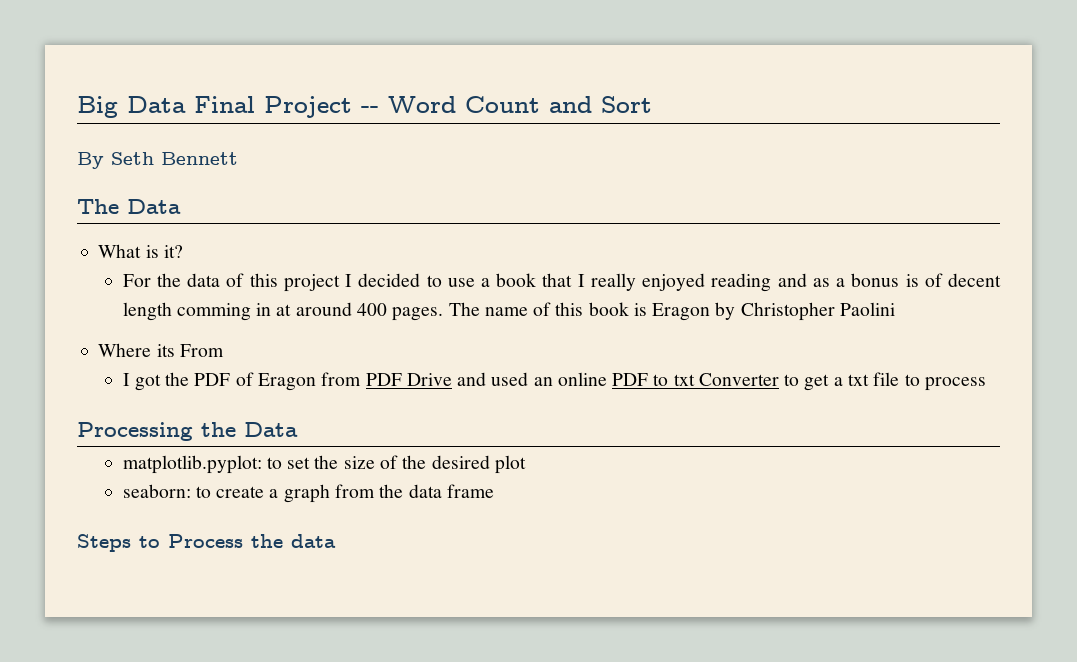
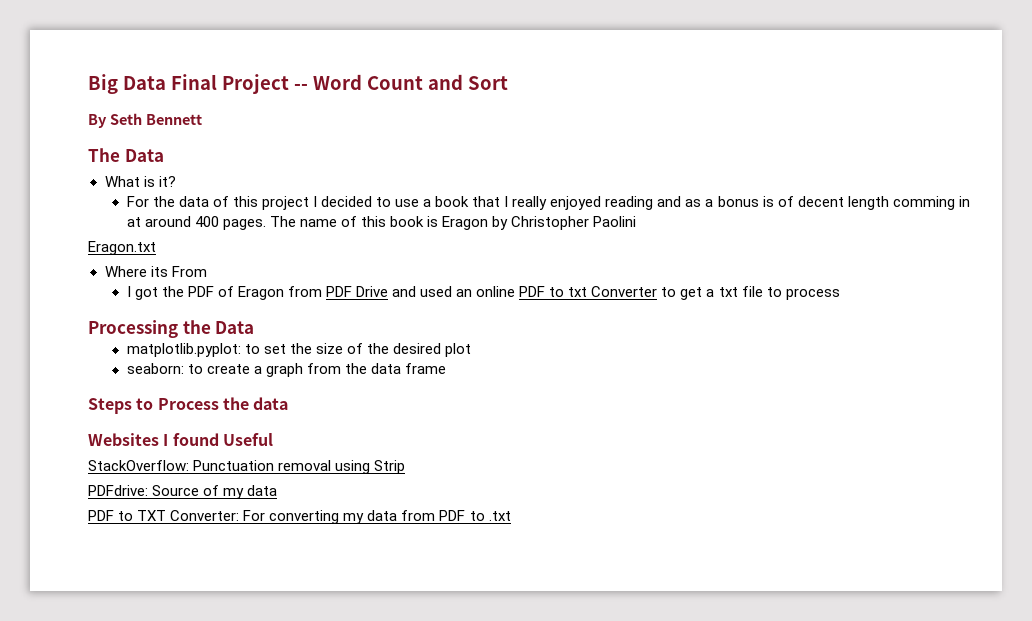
(895, 309) none -> [88,241,156,255] // Eragon.txt
(336, 541) none -> [88,433,273,446] [88,460,406,474] [88,485,278,499] [88,510,511,524] // Websites I found Useful // StackOverflow: Punctuation removal using Strip // PDFdrive: Source of my data // PDF to TXT Converter: For converting my data from PDF to .txt

